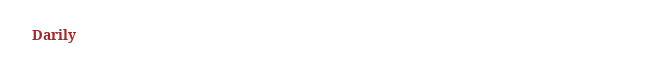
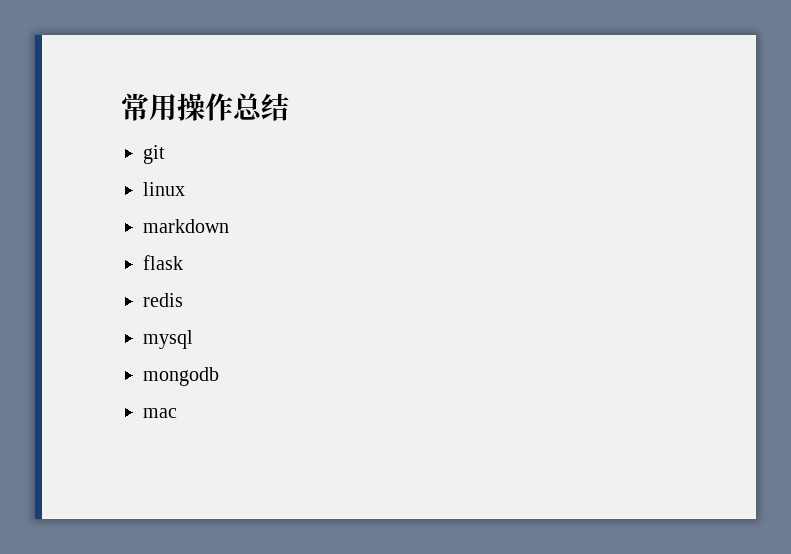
[32,29,77,43] Darily -> [121,93,289,121] [143,145,165,164] [143,182,185,196] [143,219,229,233] [143,255,183,270] [143,293,183,307] [143,330,193,349] [143,367,219,386] [143,408,177,418] 常用操作总结 // git // linux // markdown // flask // redis // mysql // mongodb // mac

